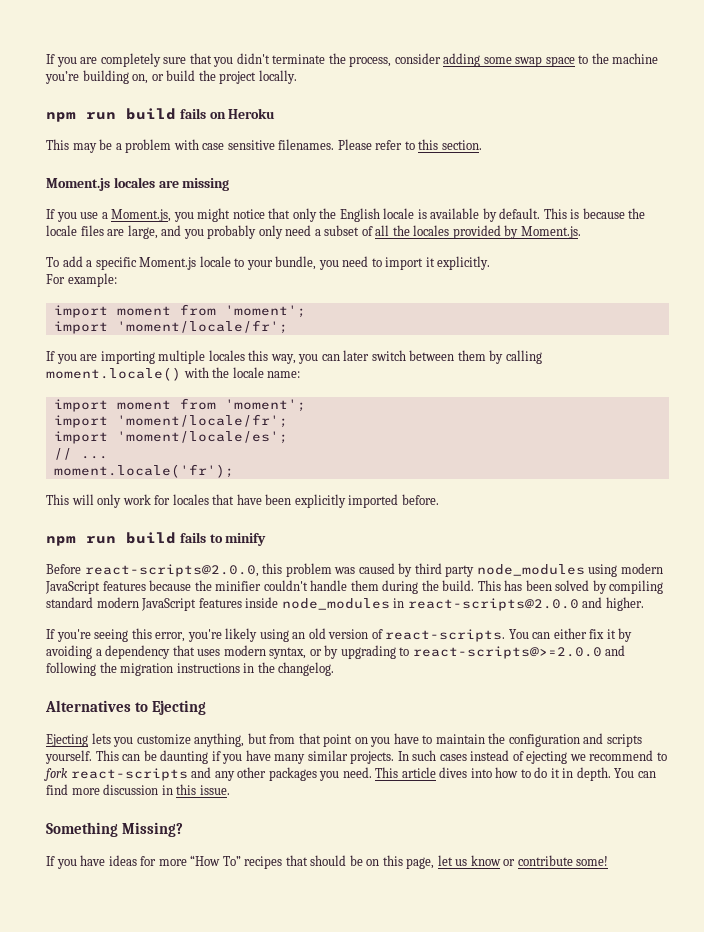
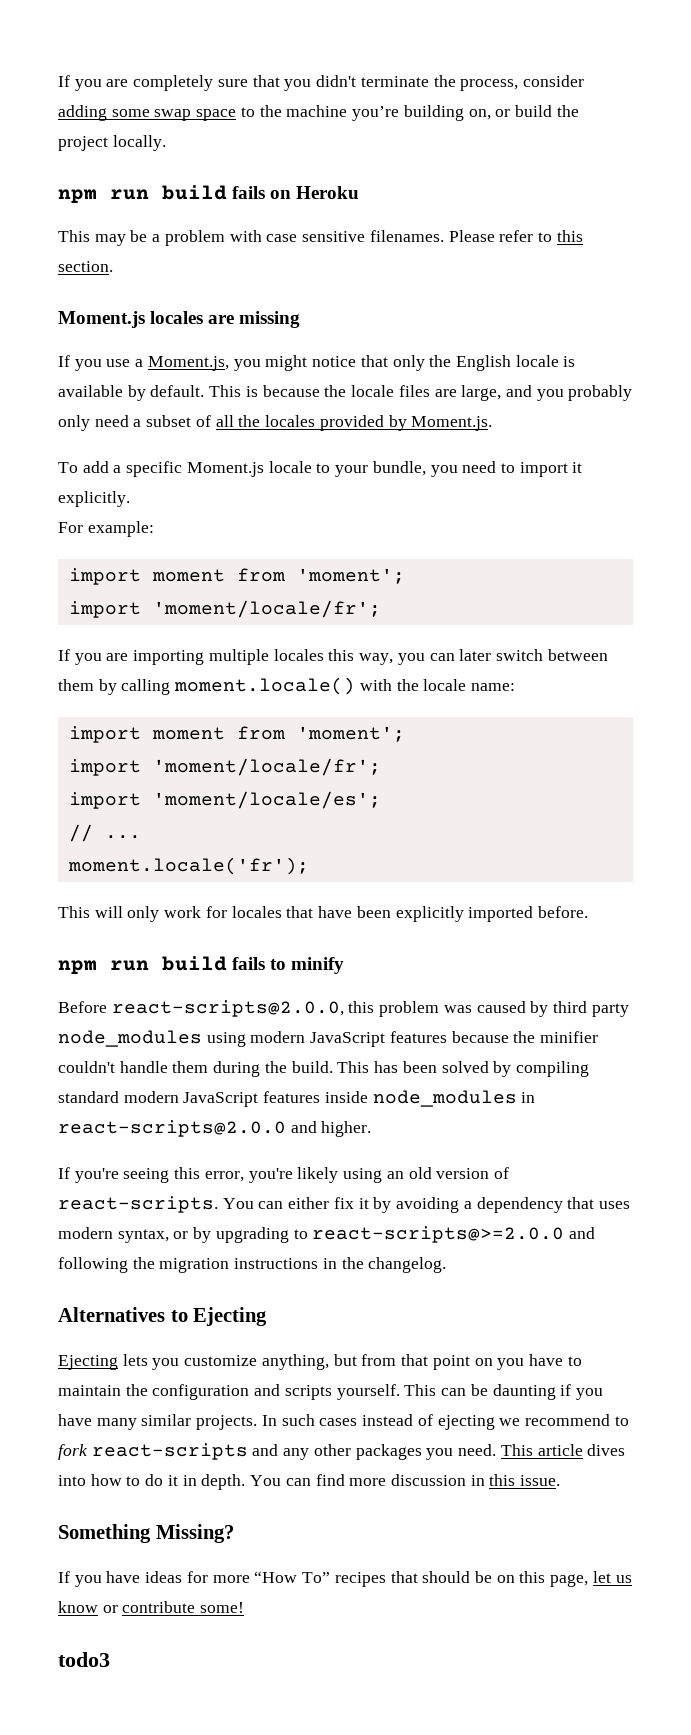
(609, 861) none -> [58,1652,110,1667] // todo3

